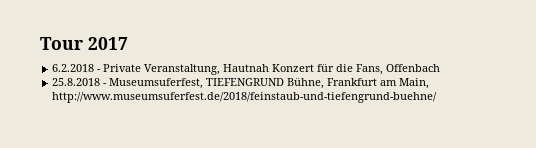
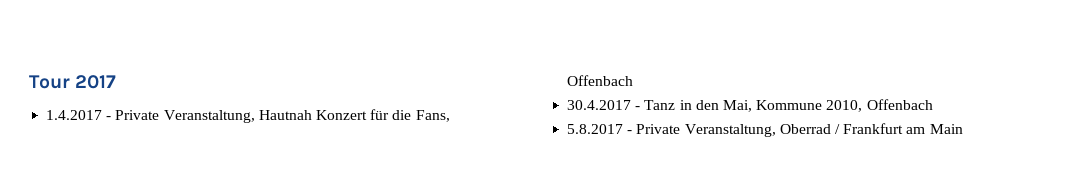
[52,64,95,72] 6.2.2018 -> [46,110,103,120] 1.4.2017
[52,78,430,89] [52,92,438,103] 25.8.2018 - Museumsuferfest, TIEFENGRUND Bühne, Frankfurt am Main, http://www.museumsuferfest.de/2018/feinstaub-und-tiefengrund-buehne/ -> [567,99,933,112] [567,123,963,137] 30.4.2017 - Tanz in den Mai, Kommune 2010, Offenbach // 5.8.2017 - Private Veranstaltung, Oberrad / Frankfurt am Main

